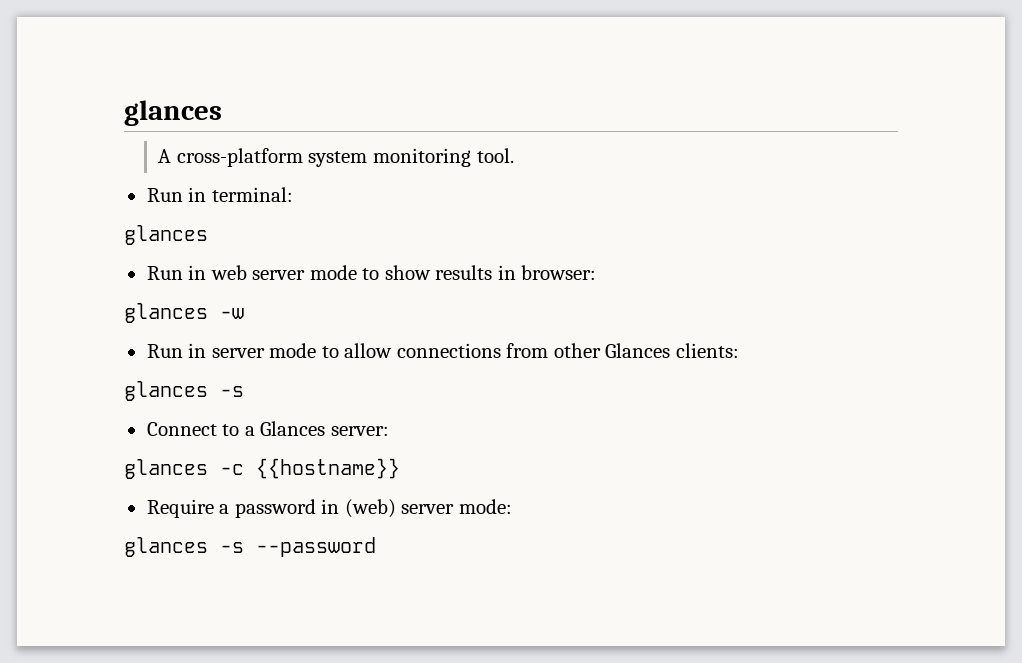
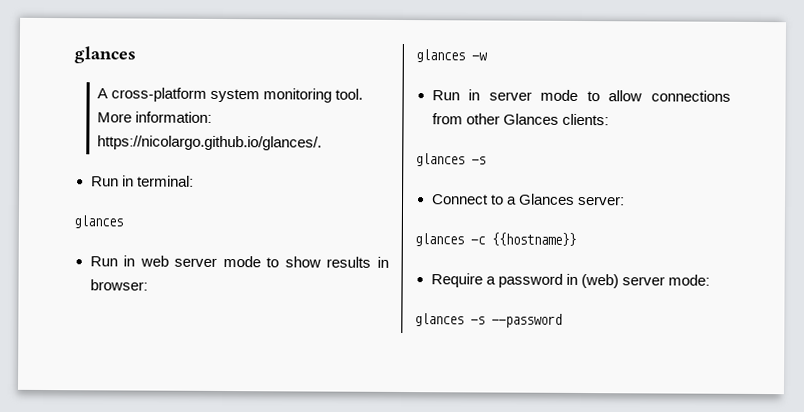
(514, 155) none -> [96,111,212,123] [96,135,322,151] More information: https://nicolargo.github.io/glances/.

